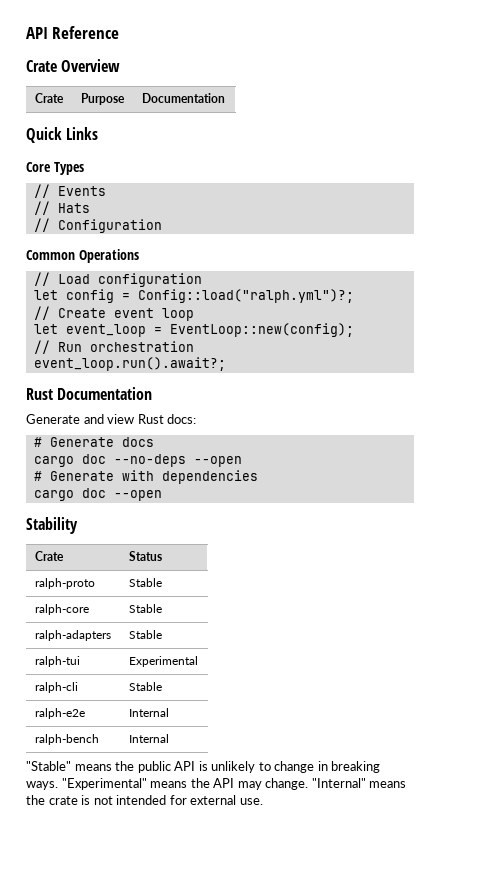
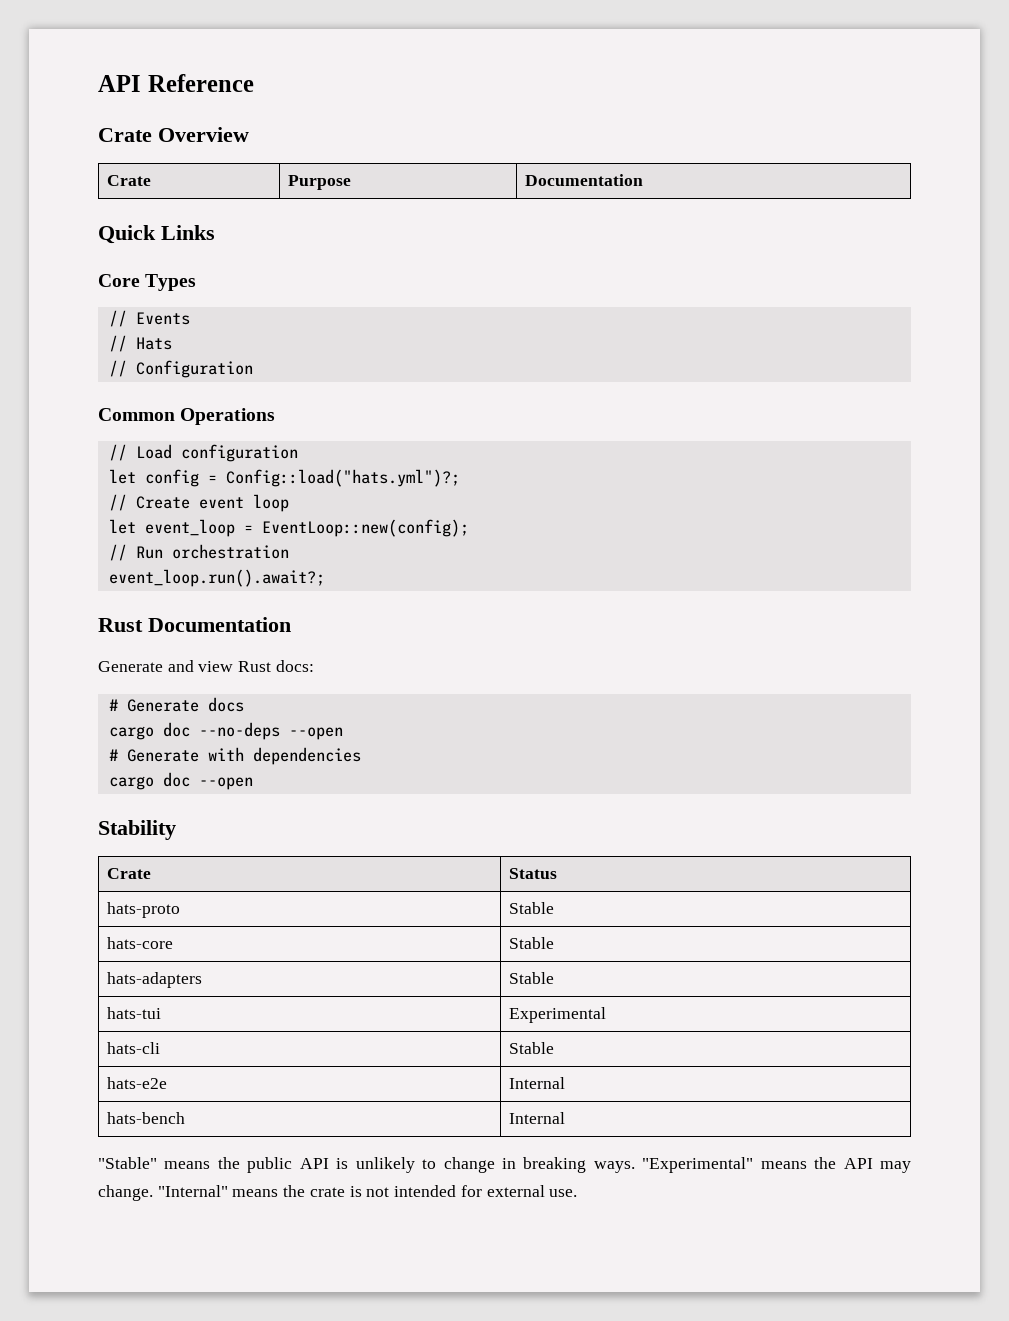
[137,289,354,303] Config::load("ralph.yml")?; -> [225,469,460,487] Config::load("hats.yml")?;
[34,578,95,589] [128,578,162,587] [34,604,89,615] [128,604,162,613] [34,630,111,641] [128,630,162,639] [34,656,80,667] ralph-proto | Stable // ralph-core | Stable // ralph-adapters | Stable // ralph-tui -> [107,902,181,918] [509,902,555,914] [107,937,174,949] [509,937,555,949] [107,972,203,988] [509,972,555,984] [107,1007,162,1019] hats-proto | Stable // hats-core | Stable // hats-adapters | Stable // hats-tui
[34,682,78,693] [128,682,162,691] [34,708,85,719] [128,708,169,717] [34,734,99,745] ralph-cli | Stable // ralph-e2e | Internal // ralph-bench -> [107,1042,161,1054] [509,1042,555,1054] [107,1077,168,1089] [509,1077,566,1089] [107,1112,186,1124] hats-cli | Stable // hats-e2e | Internal // hats-bench

